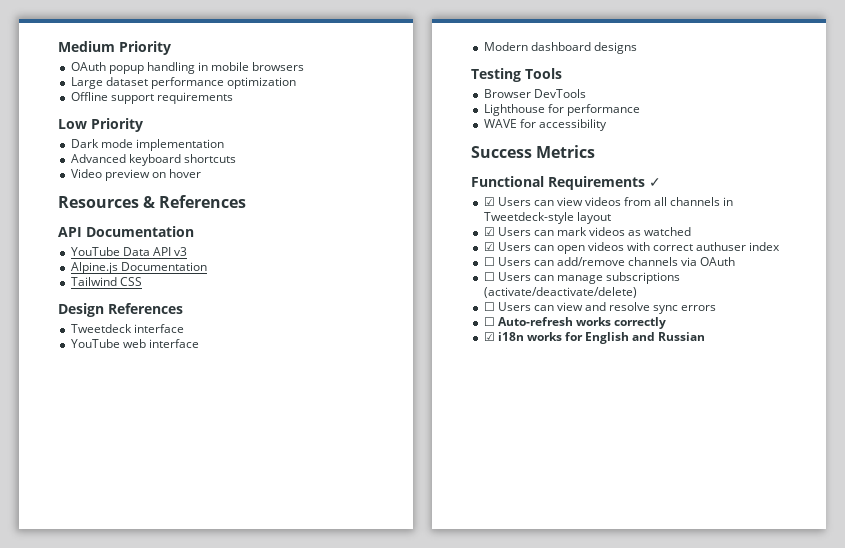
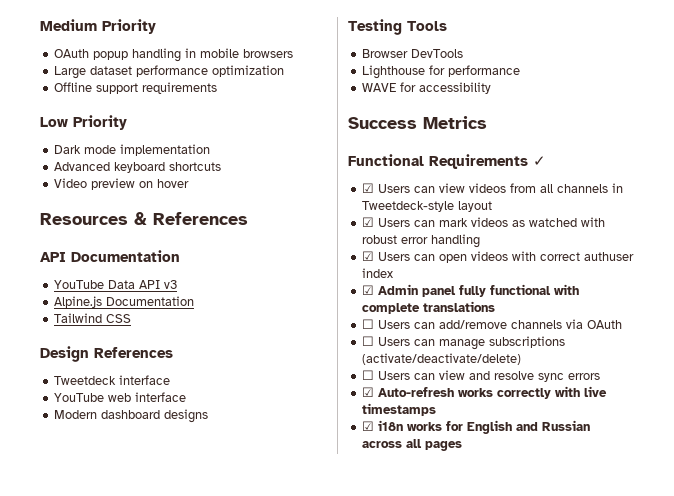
(692, 231) none -> [581,217,606,227] [362,234,481,248] with robust error handling
(781, 246) none -> [362,284,580,297] [362,301,496,314] // ☑ Admin panel fully functional with complete translations
[483,317,495,326] ☐ -> [362,387,375,397] ☑
(666, 323) none -> [555,386,608,397] [362,403,437,416] with live timestamps
(706, 336) none -> [362,439,463,451] across all pages

